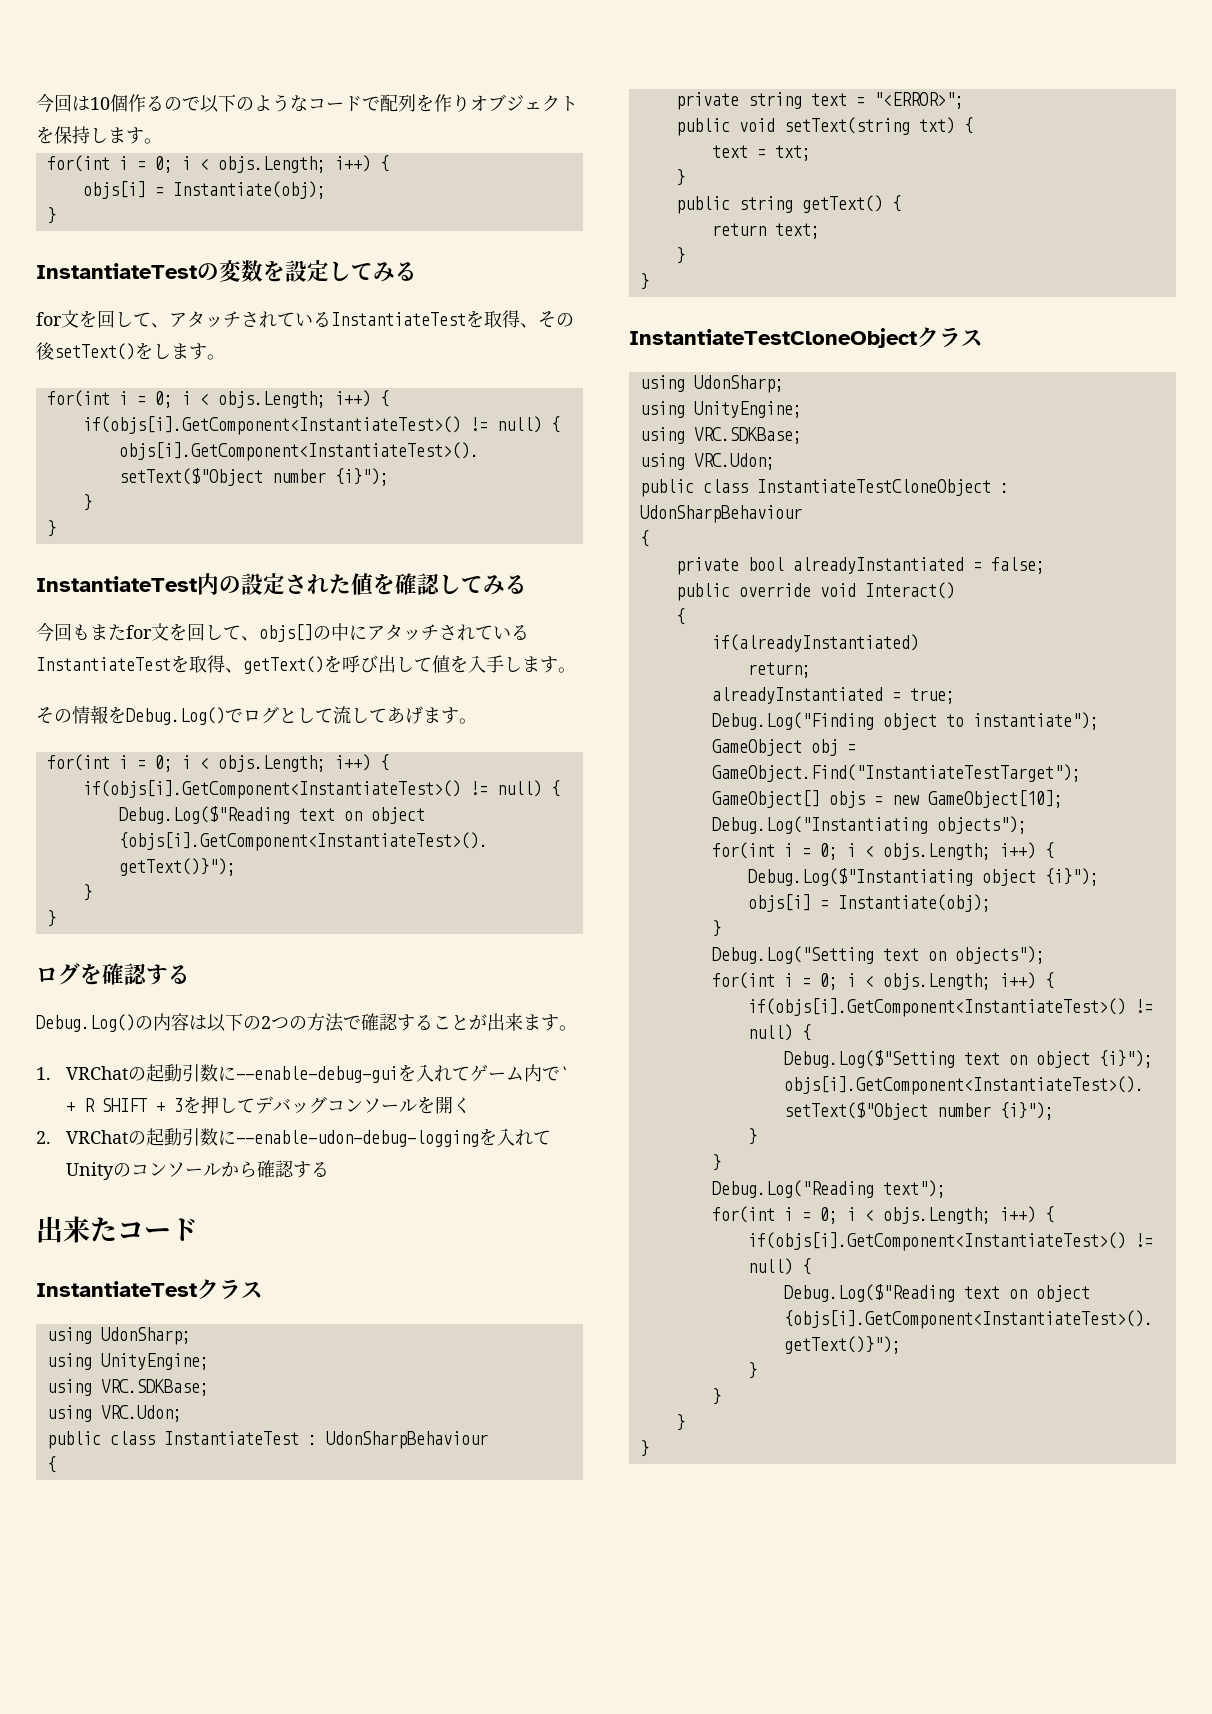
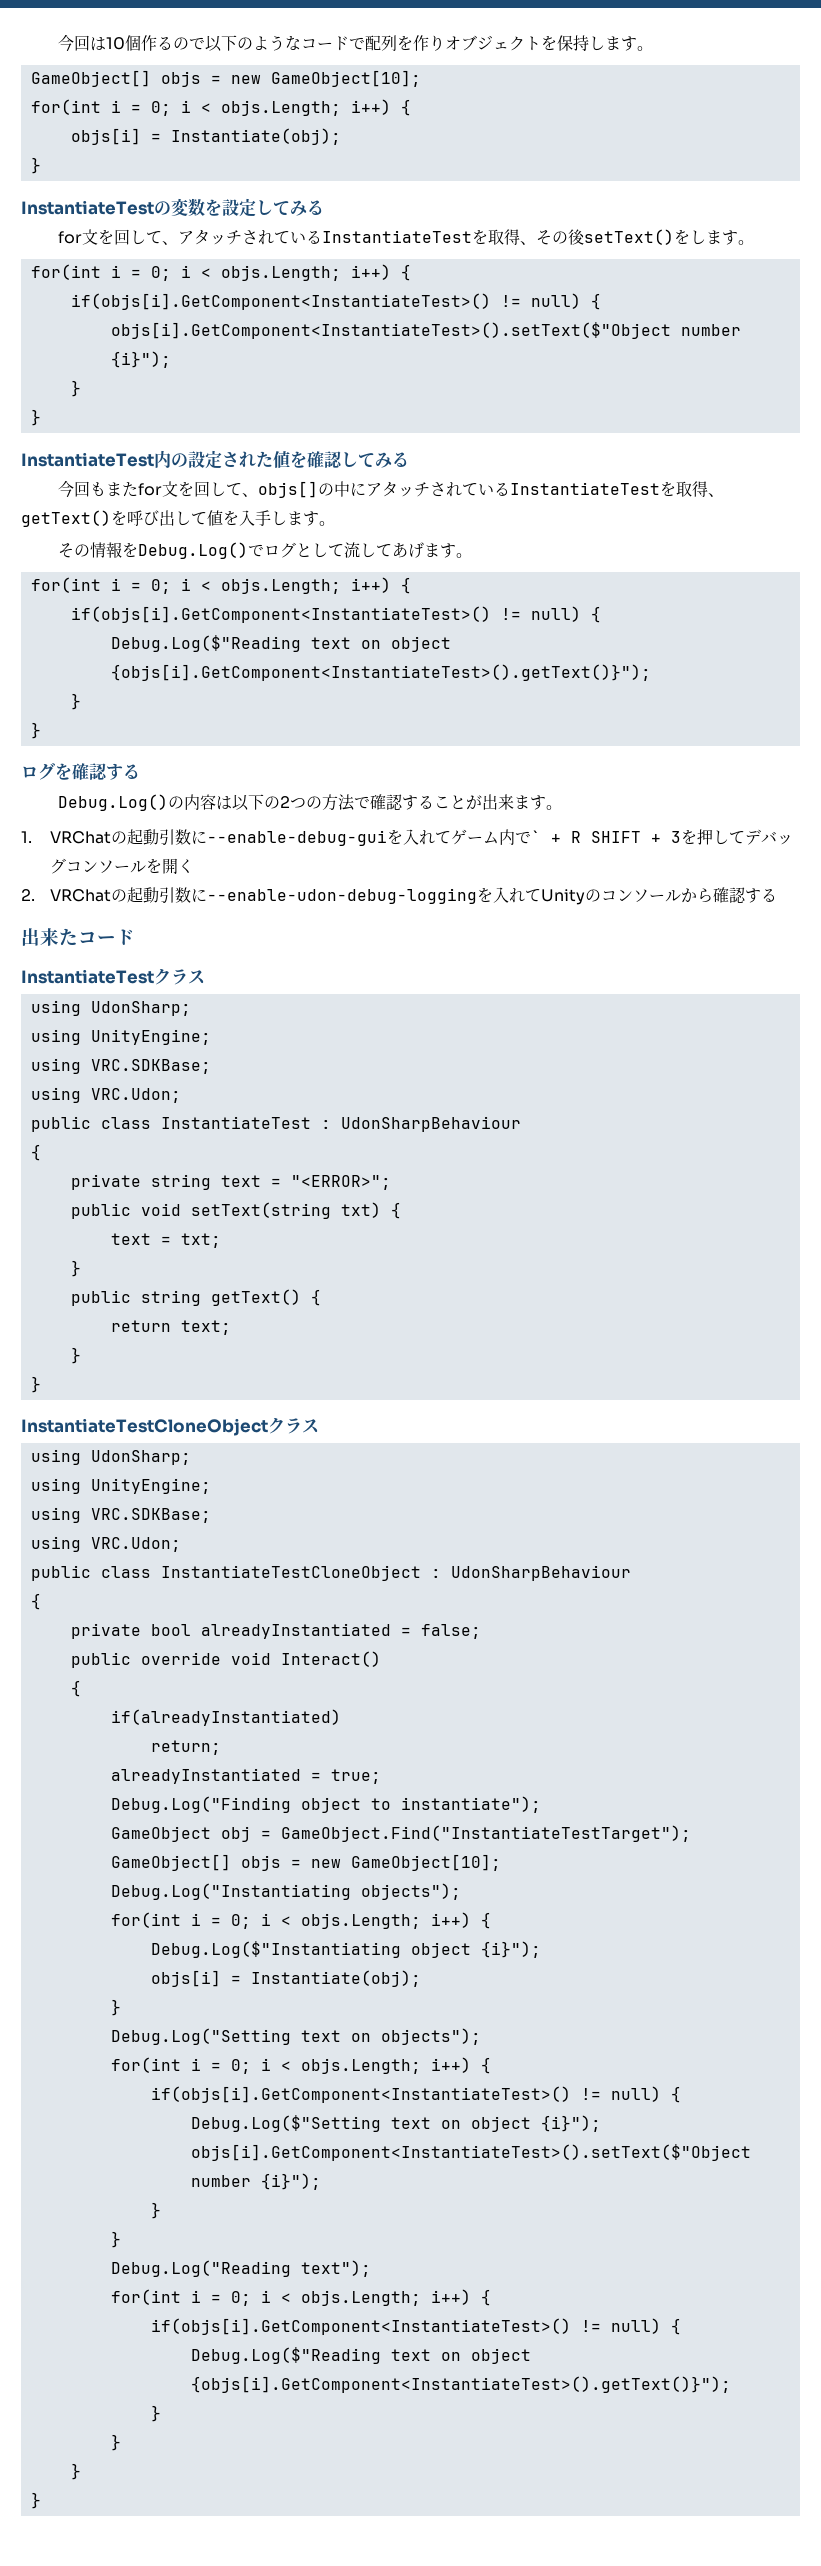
(162, 141) none -> [30,70,421,87] // GameObject[] objs = new GameObject[10];

